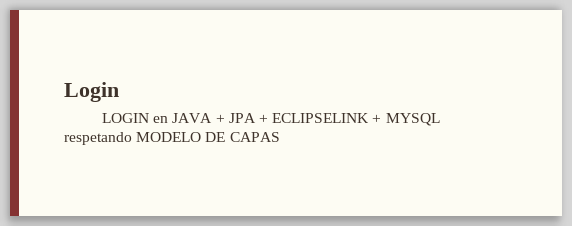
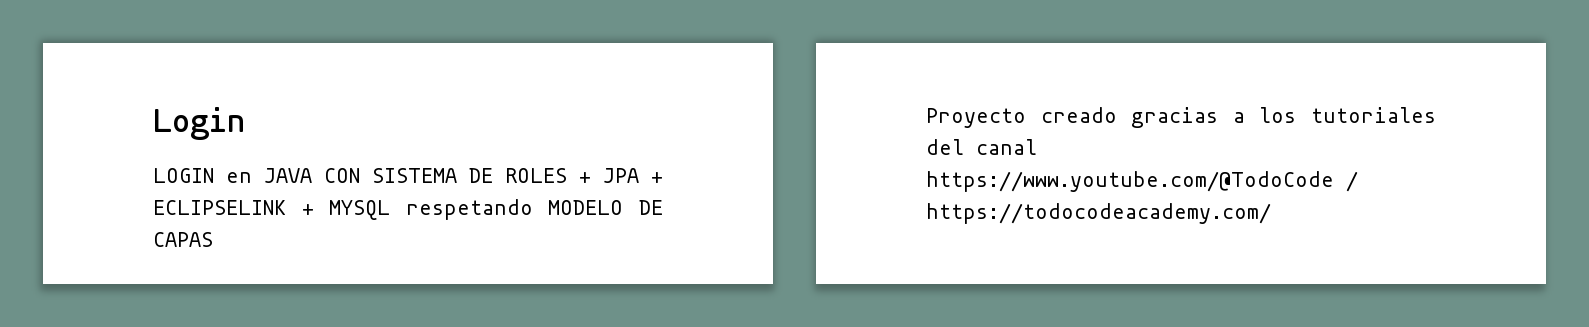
(213, 118) none -> [324,168,567,183] CON SISTEMA DE ROLES
(280, 137) none -> [926,107,1436,128] [926,139,1037,155] [926,171,1358,192] [926,203,1271,224] // Proyecto creado gracias a los tutoriales del canal https://www.youtube.com/@TodoCode / https://todocodeacademy.com/

